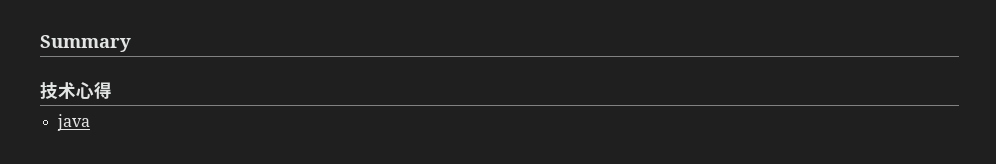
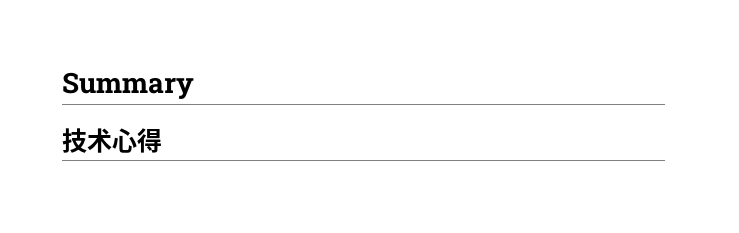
[56,114,90,131] // java -> (162, 140) none

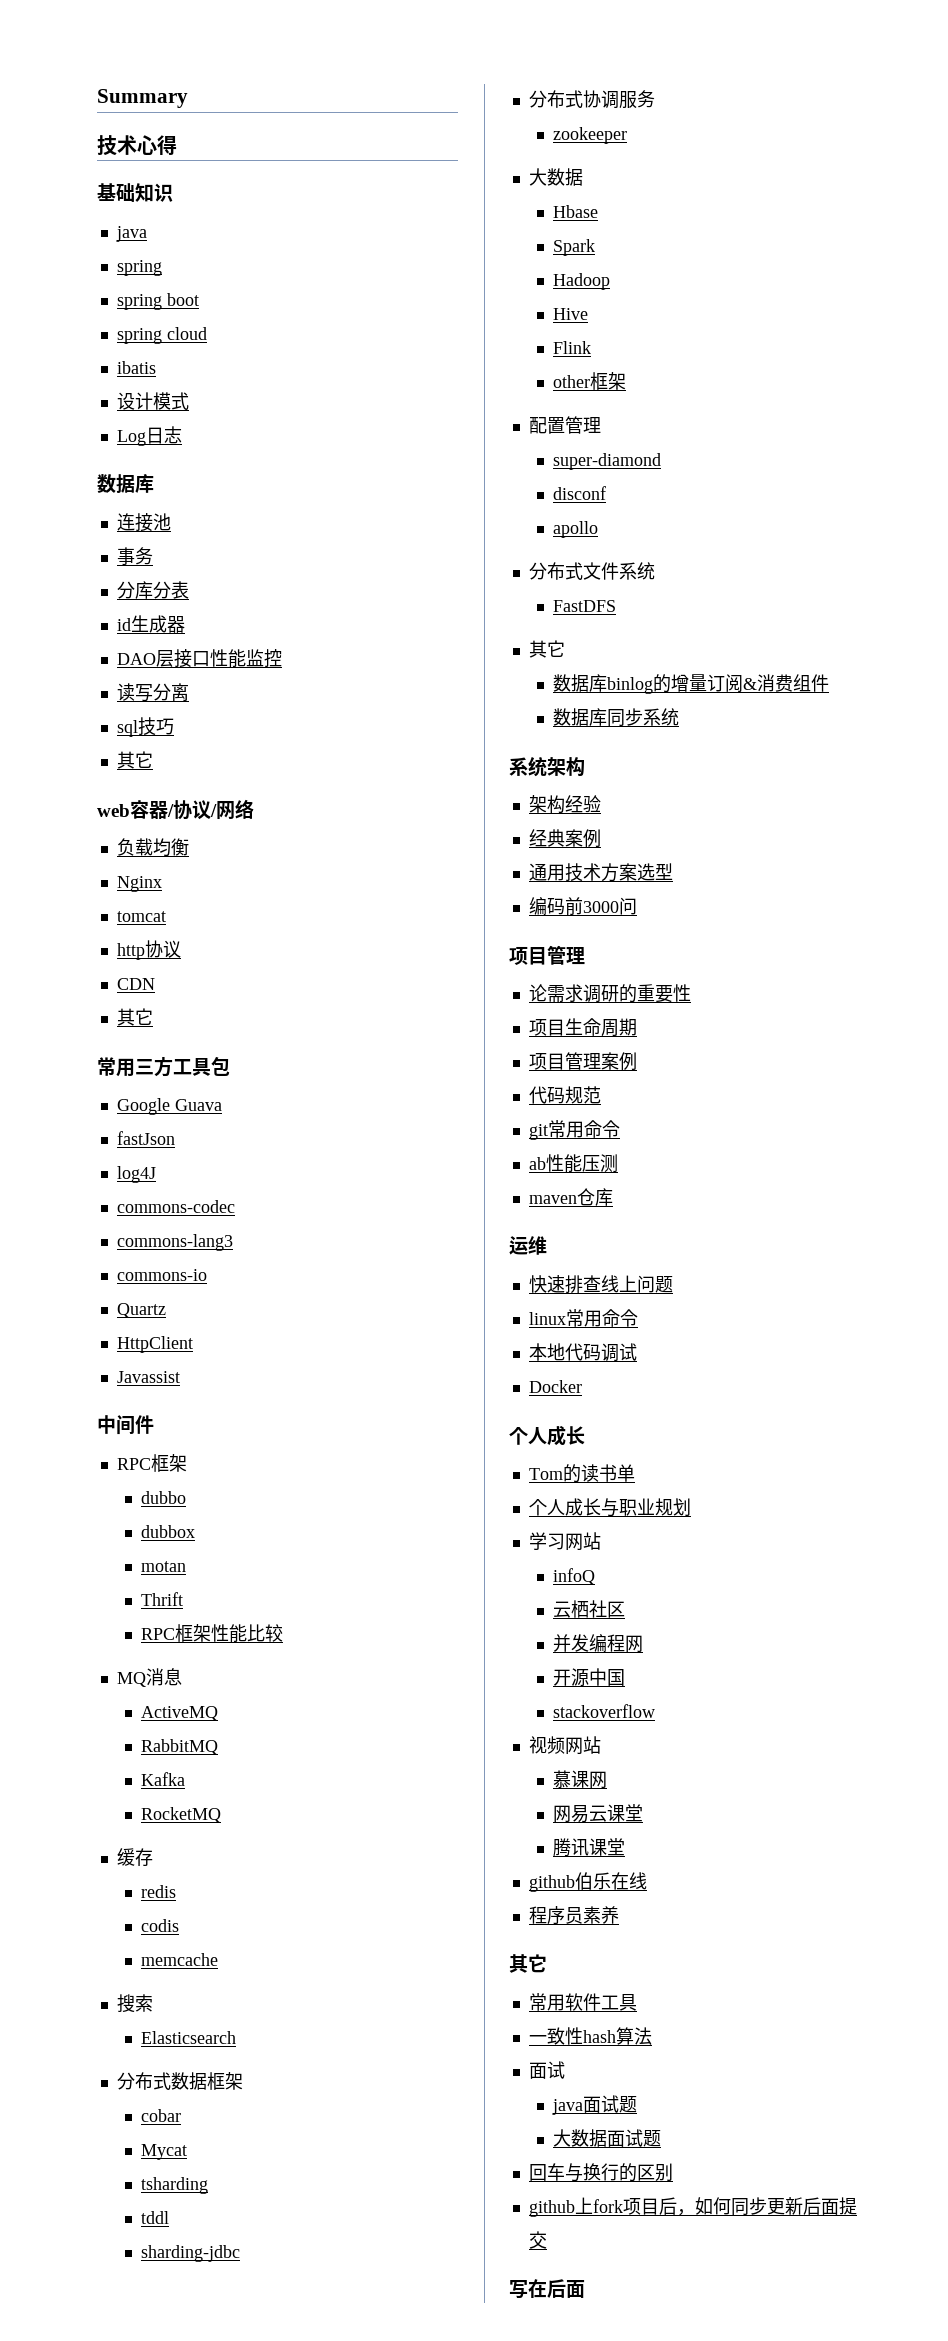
(162, 140) none -> [97,183,173,202] [115,226,147,242] [116,260,162,276] [116,293,199,310] [116,327,207,344] [116,361,156,374] [116,392,189,410] [116,426,182,446] [97,474,154,493] [116,513,171,532] [116,547,153,565] [116,581,189,599] [116,615,185,633] [116,649,282,668] [116,683,189,702] [116,717,174,737] [116,751,153,769] [97,799,254,820] [116,838,189,857] [116,876,162,892] [116,911,166,922] [116,940,181,960] [116,978,155,990] [116,1008,153,1026] [97,1056,230,1077] [116,1098,222,1115] [116,1131,175,1145] [116,1166,156,1183] [116,1200,235,1213] [116,1234,233,1251] [116,1269,207,1281] [116,1303,166,1318] [116,1336,193,1353] [116,1371,180,1383] [97,1415,154,1435] [116,1454,187,1472] [141,1491,187,1504] [141,1525,196,1538] [141,1561,187,1572] [141,1592,184,1606] [141,1624,284,1643] [116,1668,182,1687] [141,1706,219,1721] [141,1739,219,1755] [141,1772,186,1786] [141,1807,222,1823] [116,1848,153,1866] [141,1885,177,1898] [141,1919,180,1932] [141,1953,219,1966] [116,1994,153,2013] [141,2031,237,2044] [116,2072,243,2090] [141,2109,182,2122] [141,2144,188,2160] [141,2177,209,2194] [141,2211,170,2224] [141,2245,241,2262] [528,90,655,109] [553,127,628,144] [528,168,583,186] [553,205,599,218] [553,239,596,256] [553,273,611,290] [553,308,589,320] [553,341,592,354] [553,372,627,390] [528,416,601,434] [553,453,662,470] [553,486,607,500] [553,521,599,538] [528,562,655,580] [553,600,617,612] [528,640,565,658] [553,674,830,694] [553,708,680,727] [509,756,585,777] [528,795,601,814] [528,829,601,848] [528,863,673,882] [528,897,637,915] [509,945,585,965] [528,984,691,1003] [528,1018,637,1037] [528,1052,637,1071] [528,1086,601,1104] [528,1120,620,1140] [528,1154,618,1173] [528,1188,613,1206] [509,1236,547,1255] [528,1275,673,1294] [528,1309,638,1327] [528,1343,637,1362] [528,1380,582,1393] [509,1425,585,1446] [528,1464,635,1483] [528,1498,691,1517] [528,1532,601,1551] [553,1568,596,1585] [553,1600,626,1618] [553,1634,644,1653] [553,1668,626,1687] [553,1704,656,1718] [528,1736,601,1755] [553,1770,608,1789] [553,1804,644,1823] [553,1838,626,1857] [528,1872,647,1892] [528,1906,619,1925] [509,1954,547,1973] [528,1993,637,2011] [528,2027,652,2045] [528,2061,565,2079] [552,2095,638,2115] [553,2129,662,2147] [528,2163,673,2182] [528,2197,857,2217] [528,2231,547,2249] [509,2279,585,2299] // 基础知识 // java // spring // spring boot // spring cloud // ibatis // 设计模式 // Log日志 // 数据库 // 连接池 // 事务 // 分库分表 // id生成器 // DAO层接口性能监控 // 读写分离 // sql技巧 // 其它 // web容器/协议/网络 // 负载均衡 // Nginx // tomcat // http协议 // CDN // 其它 // 常用三方工具包 // Google Guava // fastJson // log4J // commons-codec // commons-lang3 // commons-io // Quartz // HttpClient // Javassist // 中间件 // RPC框架 // dubbo // dubbox // motan // Thrift // RPC框架性能比较 // MQ消息 // ActiveMQ // RabbitMQ // Kafka // RocketMQ // 缓存 // redis // codis // memcache // 搜索 // Elasticsearch // 分布式数据框架 // cobar // Mycat // tsharding // tddl // sharding-jdbc // 分布式协调服务 // zookeeper // 大数据 // Hbase // Spark // Hadoop // Hive // Flink // other框架 // 配置管理 // super-diamond // disconf // apollo // 分布式文件系统 // FastDFS // 其它 // 数据库binlog的增量订阅&消费组件 // 数据库同步系统 // 系统架构 // 架构经验 // 经典案例 // 通用技术方案选型 // 编码前3000问 // 项目管理 // 论需求调研的重要性 // 项目生命周期 // 项目管理案例 // 代码规范 // git常用命令 // ab性能压测 // maven仓库 // 运维 // 快速排查线上问题 // linux常用命令 // 本地代码调试 // Docker // 个人成长 // Tom的读书单 // 个人成长与职业规划 // 学习网站 // infoQ // 云栖社区 // 并发编程网 // 开源中国 // stackoverflow // 视频网站 // 慕课网 // 网易云课堂 // 腾讯课堂 // github伯乐在线 // 程序员素养 // 其它 // 常用软件工具 // 一致性hash算法 // 面试 // java面试题 // 大数据面试题 // 回车与换行的区别 // github上fork项目后，如何同步更新后面提交 // 写在后面

